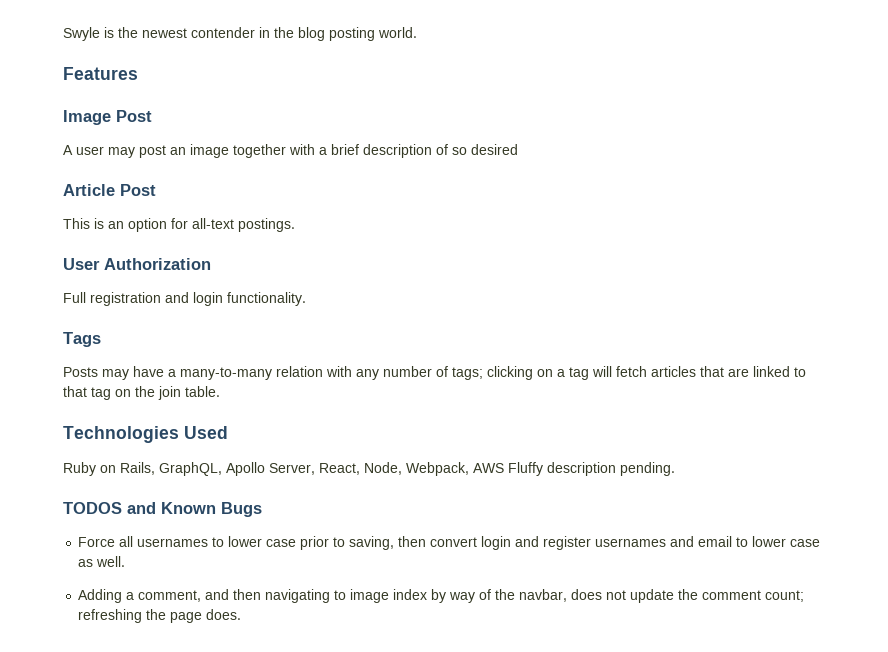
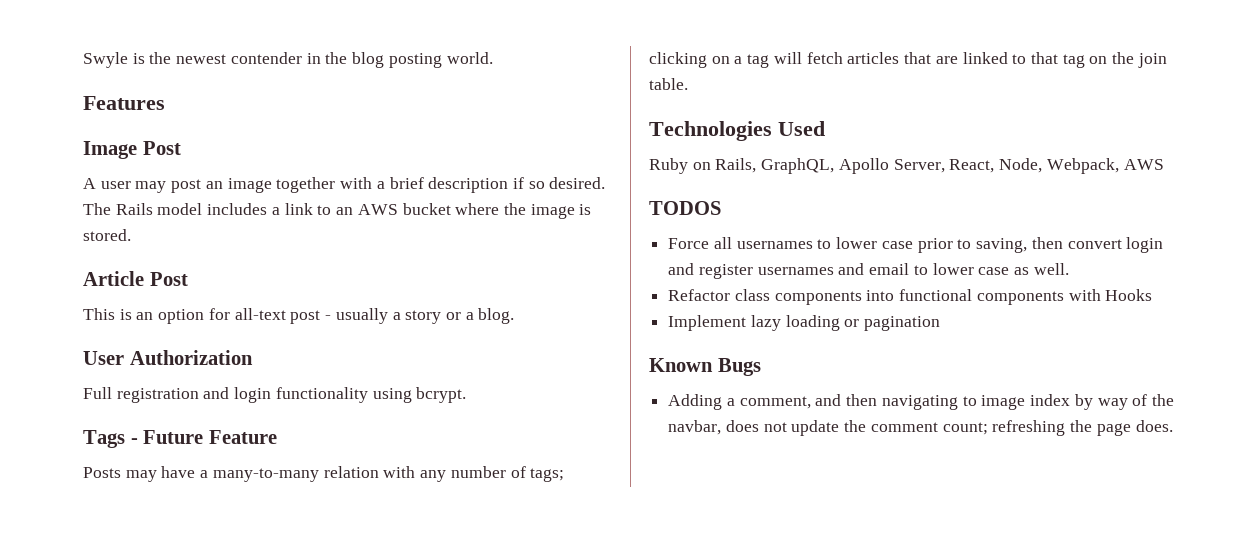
[436,144,518,155] of so desired -> [512,177,606,189] [83,203,592,219] [83,229,131,241] if so desired. The Rails model includes a link to an AWS bucket where the image is stored.
[238,218,295,232] postings. -> [290,308,515,324] post - usually a story or a blog.
[227,292,306,306] [63,332,101,347] functionality. // Tags -> [275,387,467,403] [83,430,277,448] functionality using bcrypt. // Tags - Future Feature
[508,462,675,476] [63,502,262,517] Fluffy description pending. // TODOS and Known Bugs -> [649,201,721,215] // TODOS
(126, 561) none -> [668,289,1153,305] [668,315,941,331] [649,358,761,376] // Refactor class components into functional components with Hooks // Implement lazy loading or pagination // Known Bugs

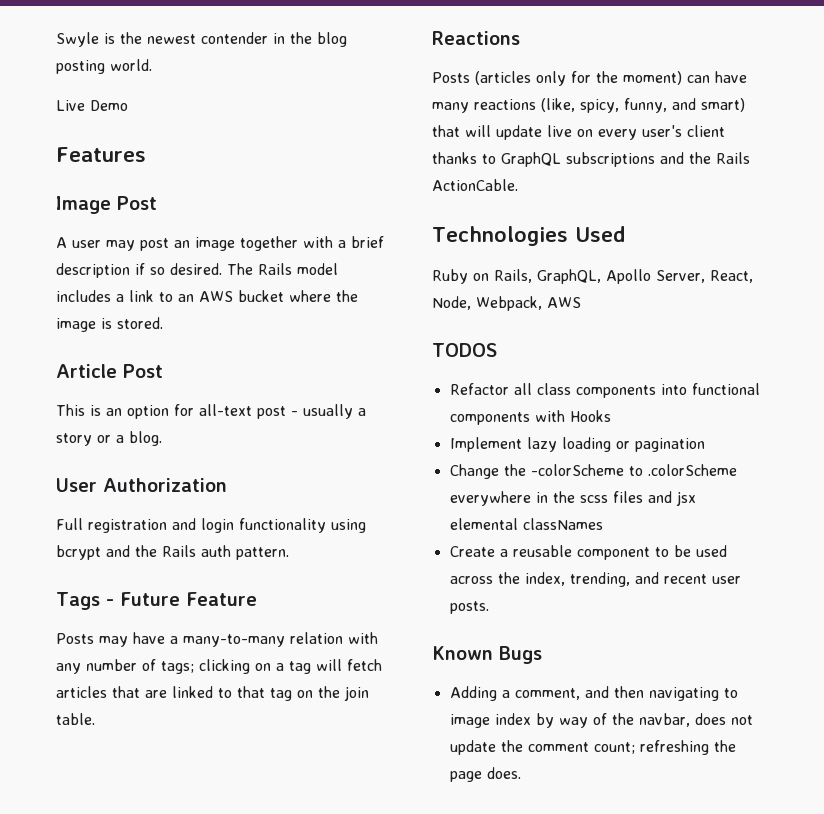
(493, 58) none -> [56,100,128,111] // Live Demo
[416,387,467,403] bcrypt. -> [56,545,289,560] bcrypt and the Rails auth pattern.
(688, 84) none -> [432,31,520,45] [432,71,747,86] [432,98,745,113] [432,125,725,140] [432,152,750,167] [432,179,518,191] // Reactions // Posts (articles only for the moment) can have many reactions (like, spicy, funny, and smart) that will update live on every user's client thanks to GraphQL subscriptions and the Rails ActionCable.
[668,237,1164,253] [668,263,1069,279] [668,289,731,301] Force all usernames to lower case prior to saving, then convert login and register usernames and email to lower case as well. // Refactor -> [449,383,532,395] Refactor all
(941, 323) none -> [449,464,737,479] [449,491,696,506] [449,518,603,530] [449,545,727,560] [449,572,741,587] [449,601,489,614] // Change the -colorScheme to .colorScheme everywhere in the scss files and jsx elemental classNames // Create a reusable component to be used across the index, trending, and recent user posts.

